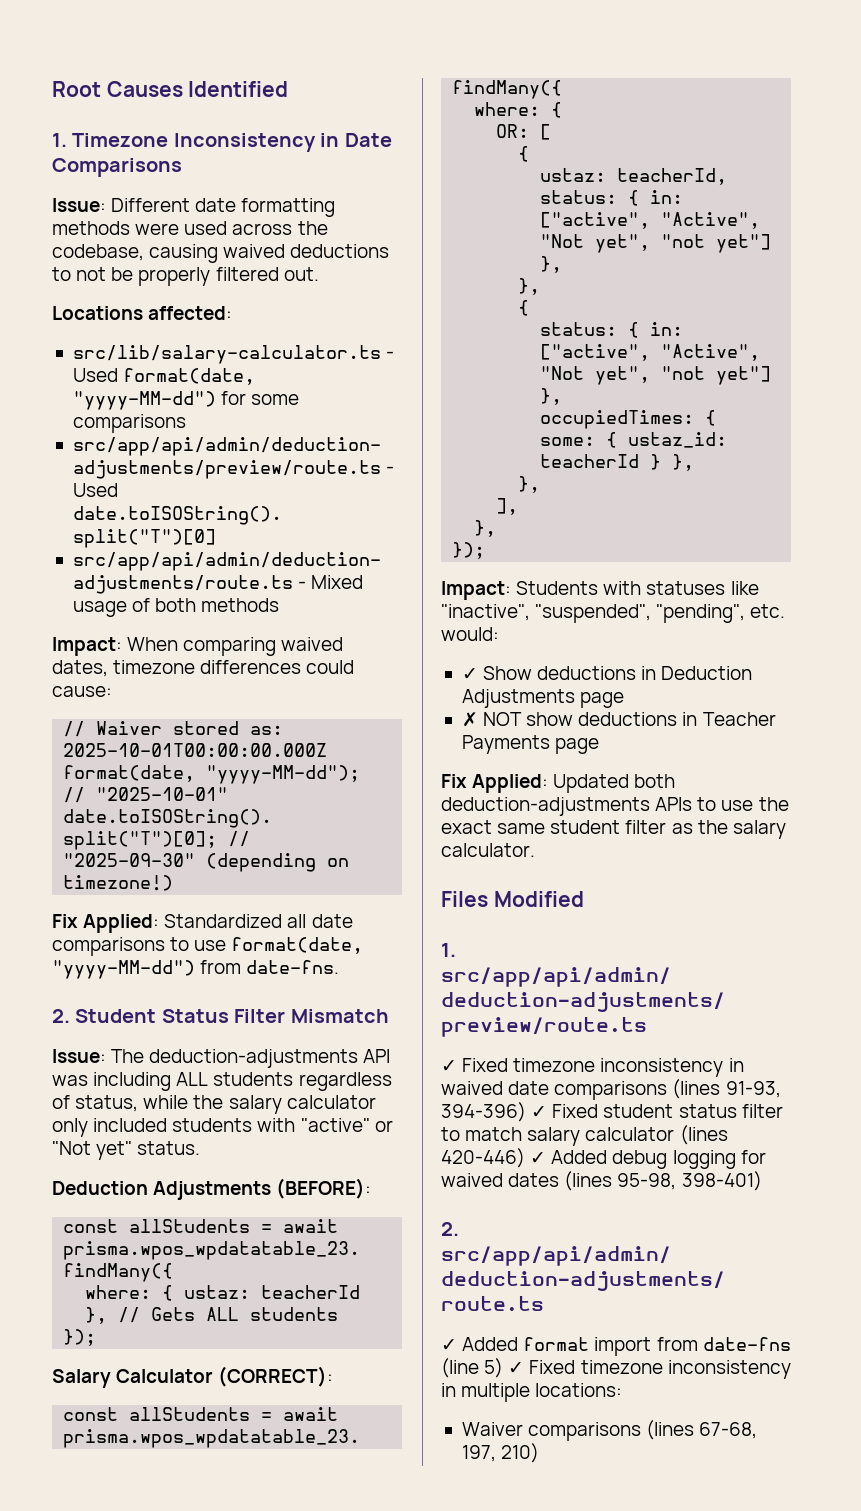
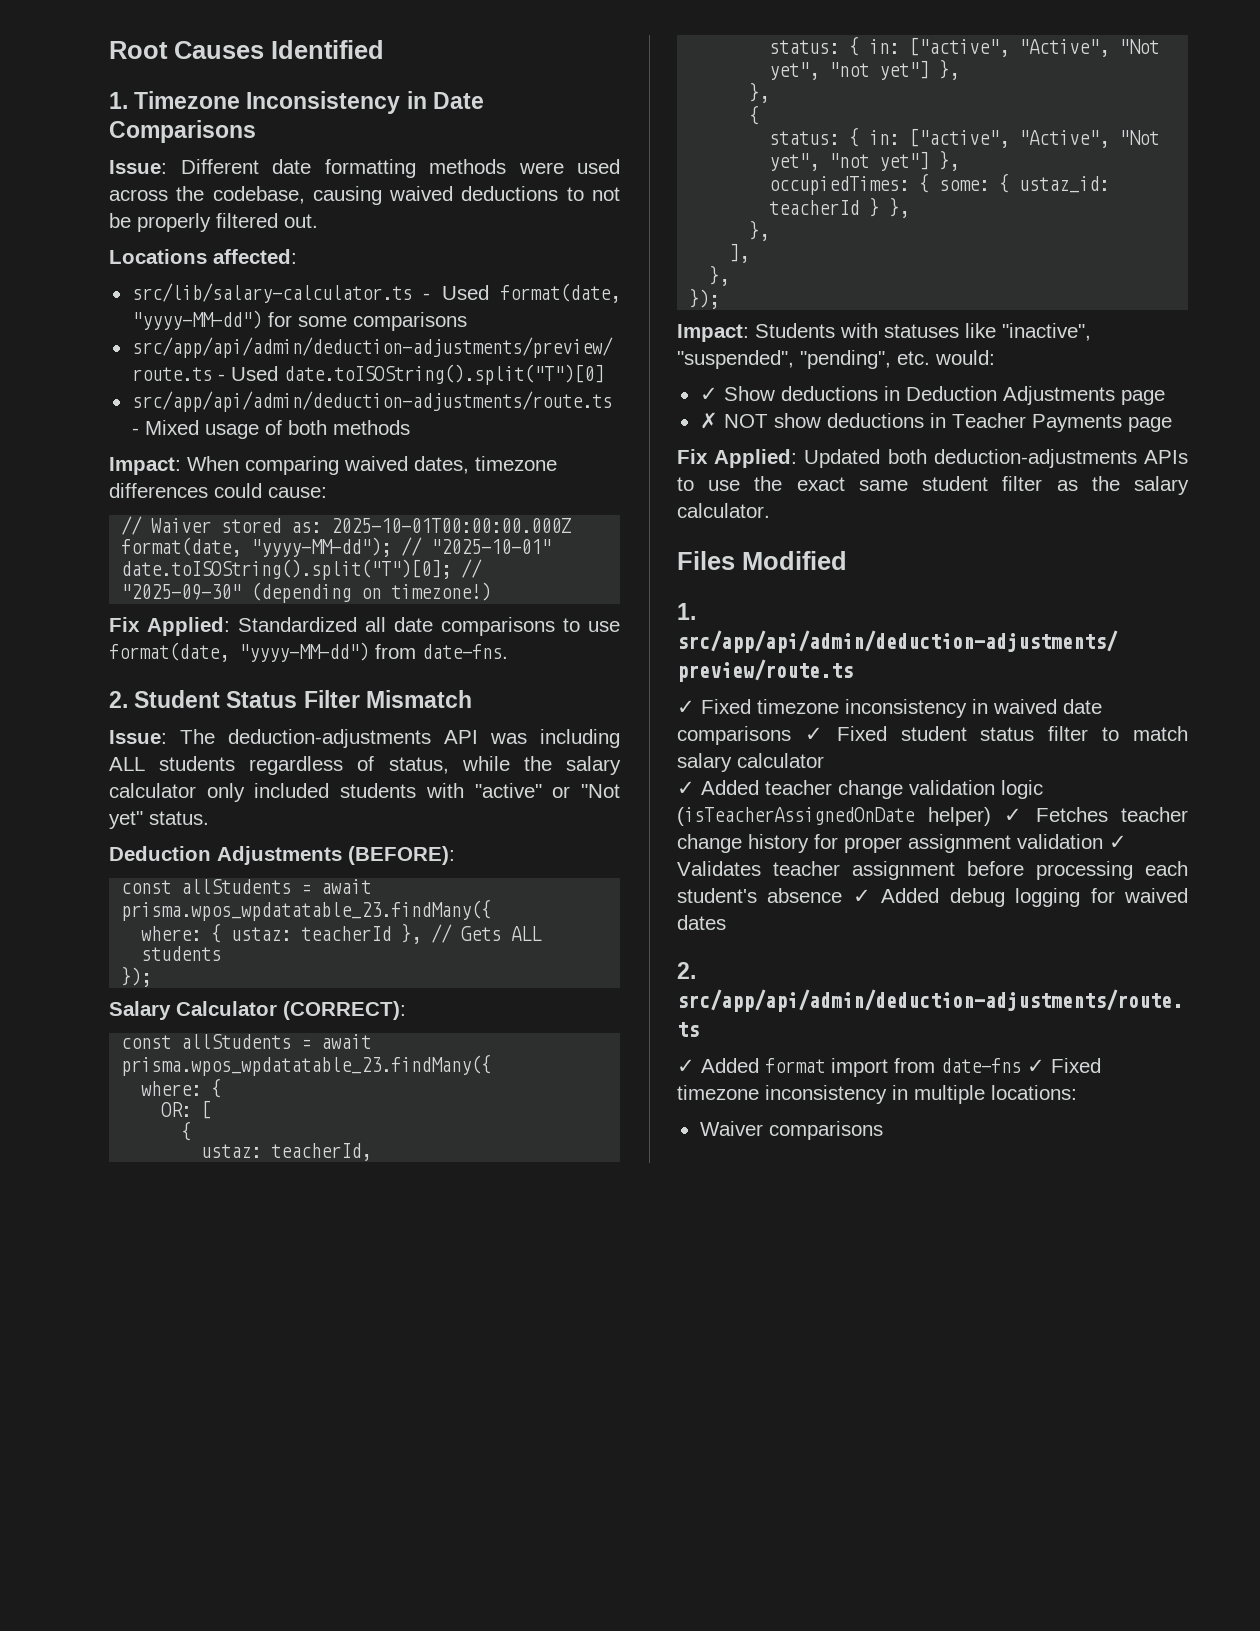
[672,1079,781,1099] [441,1102,526,1122] (lines 91-93, 394-396) -> (791, 735) none
[679,1125,728,1145] [441,1148,525,1168] (lines 420-446) -> [677,780,1043,799] [677,807,1188,826] [677,834,1127,853] [677,861,1188,880] [677,888,843,903] // ✓ Added teacher change validation logic (isTeacherAssignedOnDate helper) ✓ Fetches teacher change history for proper assignment validation ✓ Validates teacher assignment before processing each student's absence
[564,1171,762,1191] (lines 95-98, 398-401) -> (726, 922) none
[441,1358,504,1378] (line 5) -> (1021, 1065) none
[646,1420,758,1440] [461,1443,540,1463] (lines 67-68, 197, 210) -> (883, 1130) none

